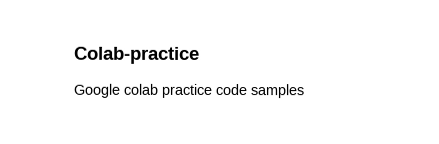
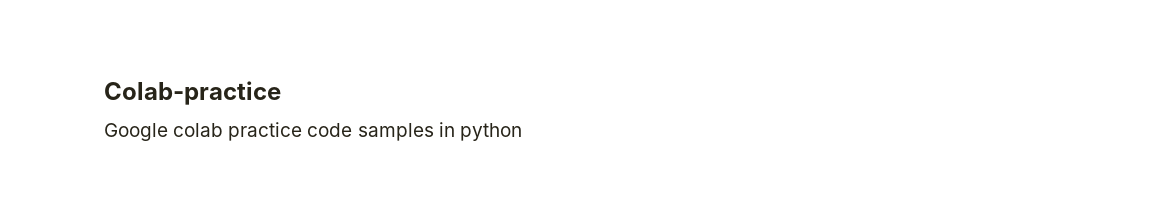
(304, 91) none -> [438,122,522,141] in python

